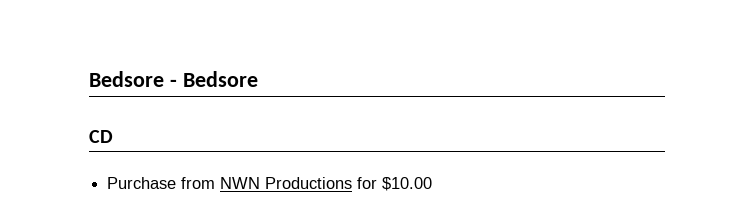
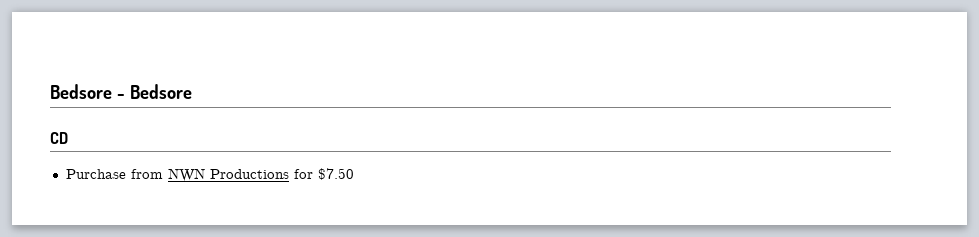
[382,177,433,191] $10.00 -> [317,168,354,180] $7.50

